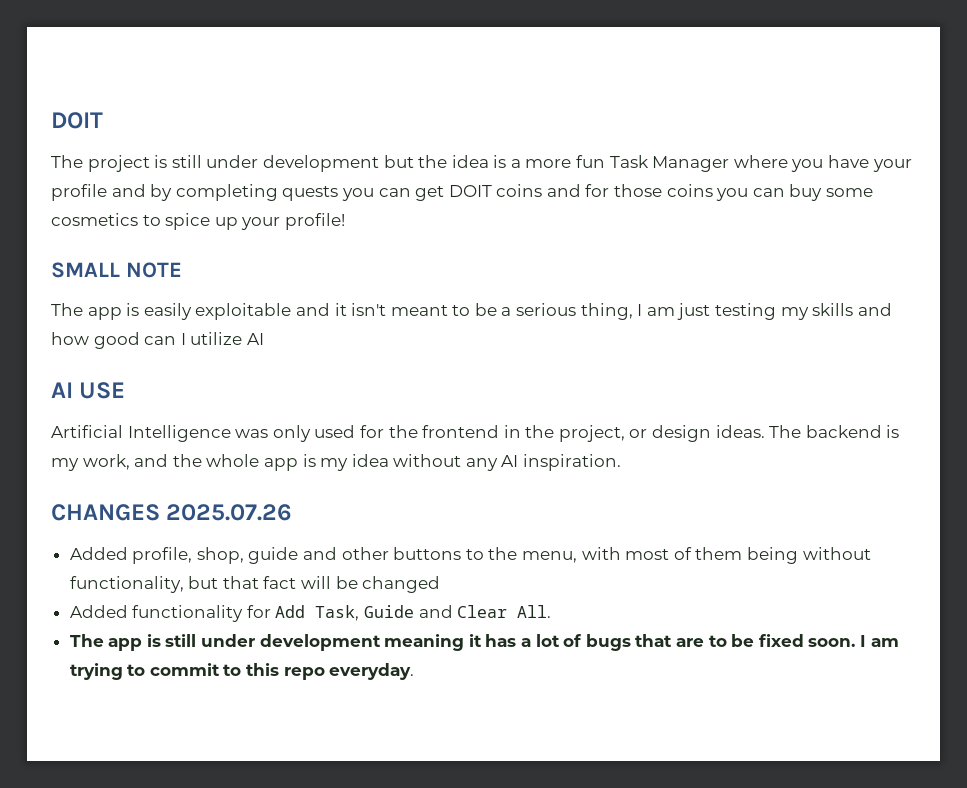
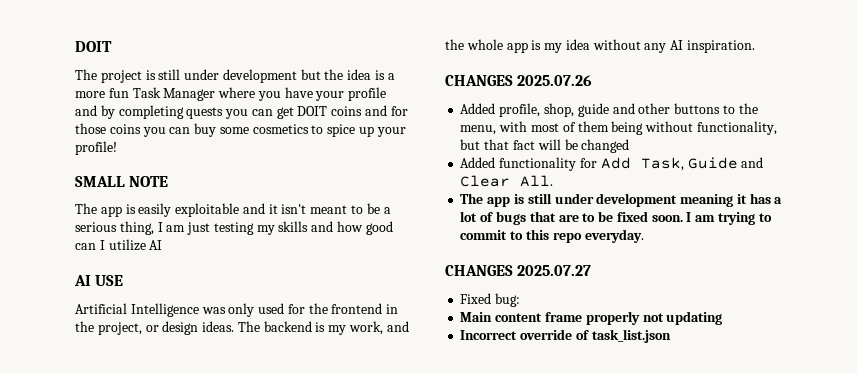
(415, 671) none -> [445,265,592,276] [460,293,521,307] [460,311,723,325] [460,329,671,343] // CHANGES 2025.07.27 // Fixed bug: // Main content frame properly not updating // Incorrect override of task_list.json

